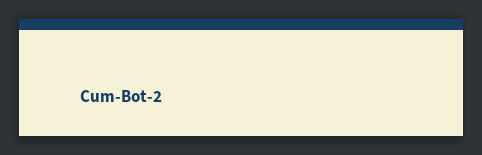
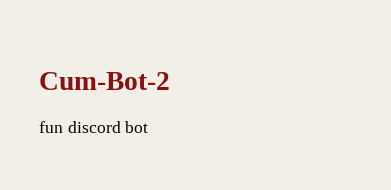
(162, 96) none -> [39,121,149,133] // fun discord bot

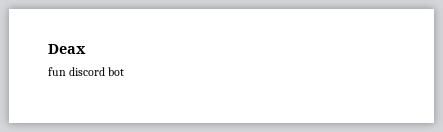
[39,72,170,90] Cum-Bot-2 -> [48,44,86,54] Deax

